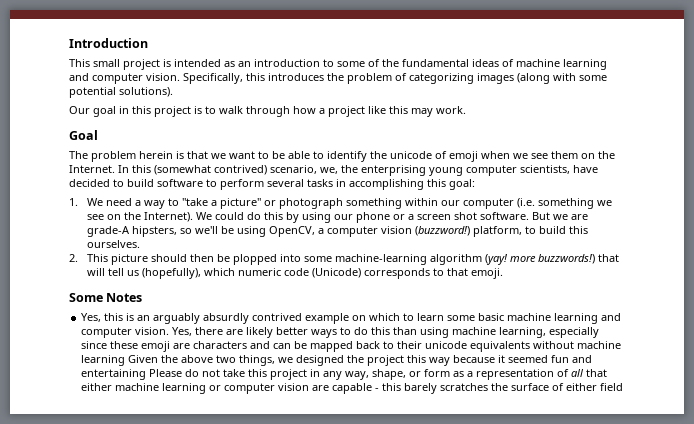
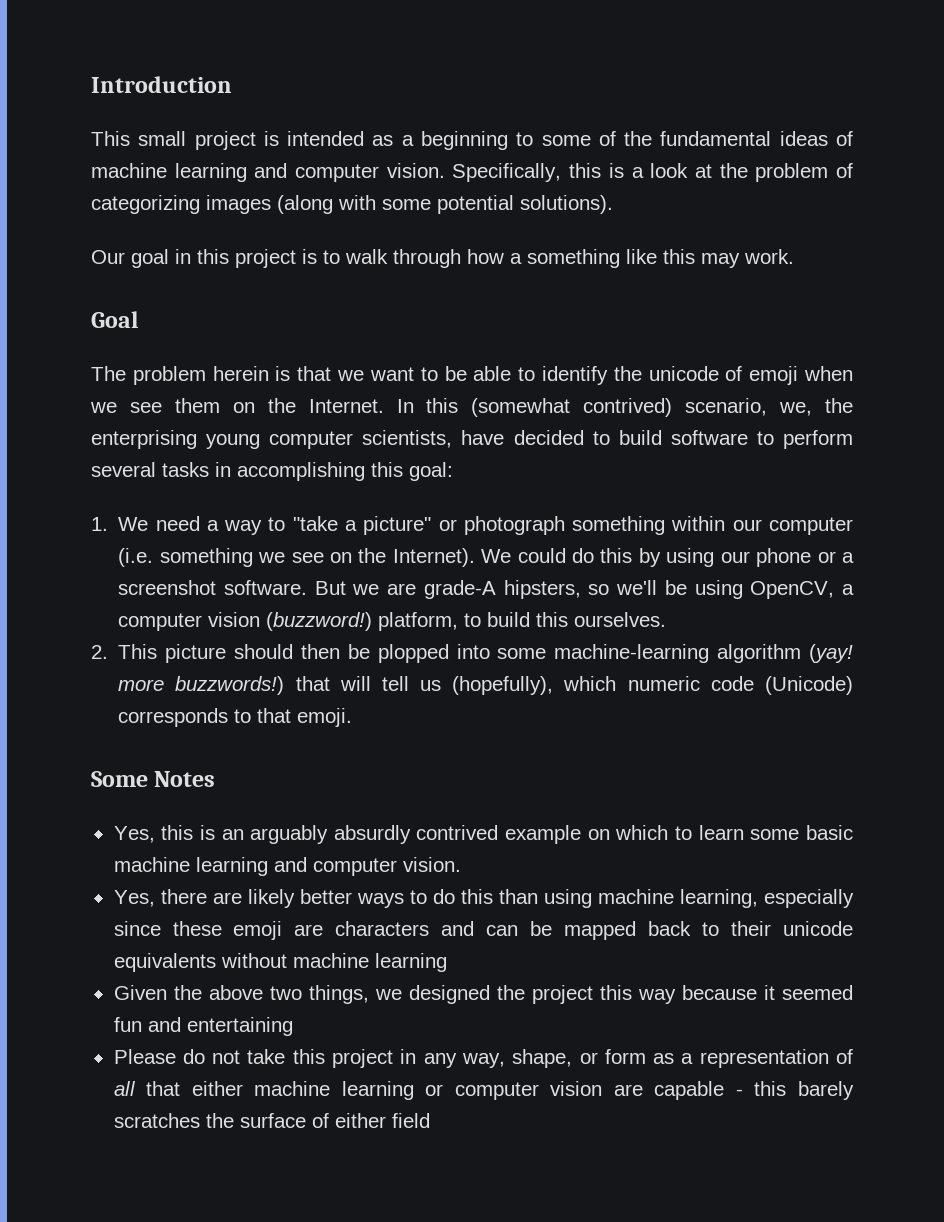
[238,59,320,67] an introduction -> [401,131,508,150] a beginning
[268,73,324,81] introduces -> [608,163,712,178] is a look at
[328,106,365,117] project -> [527,249,620,268] something
[416,212,477,220] screen shot -> [118,580,217,595] screenshot
(170, 331) none -> (461, 864) //
(126, 360) none -> (447, 962) //
(147, 374) none -> (293, 1026) //

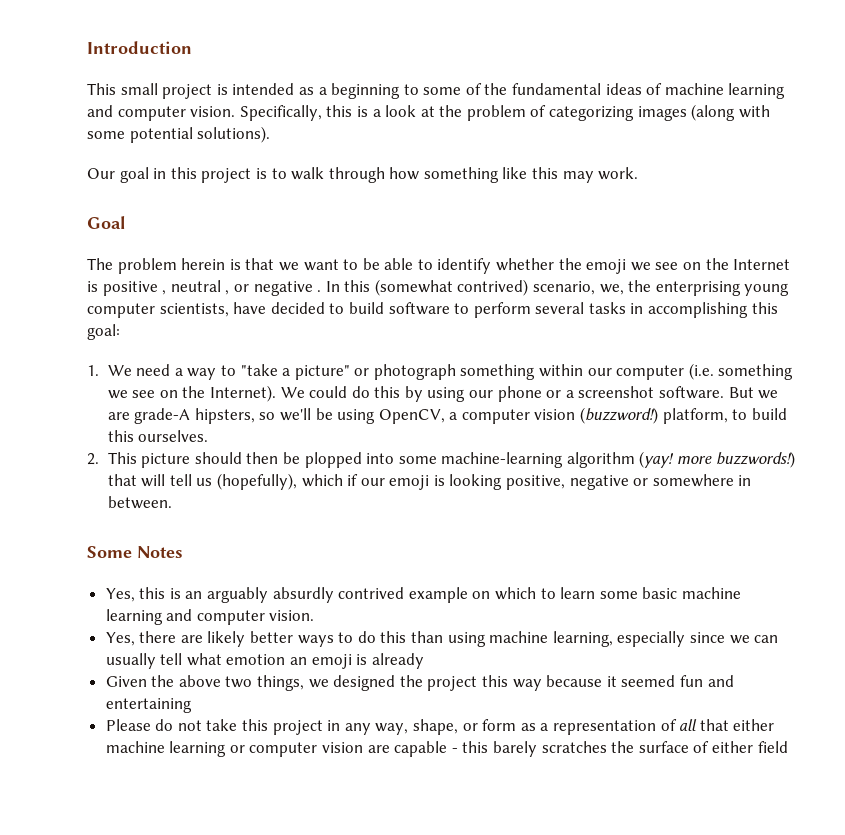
[510,253,522,264] a -> (420, 173) none
[613,366,853,385] [90,398,384,413] the unicode of emoji when we see them on the Internet. -> [496,258,791,274] [87,280,322,296] whether the emoji we see on the Internet is positive , neutral , or negative .
[627,676,853,695] [118,708,353,727] numeric code (Unicode) corresponds to that emoji. -> [347,474,752,490] [107,496,172,509] if our emoji is looking positive, negative or somewhere in between.
[172,921,853,940] [113,953,447,972] these emoji are characters and can be mapped back to their unicode equivalents without machine learning -> [729,635,779,644] [105,653,424,669] we can usually tell what emotion an emoji is already

